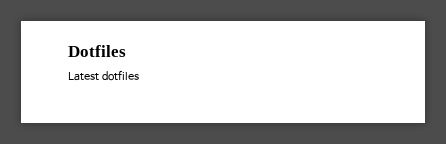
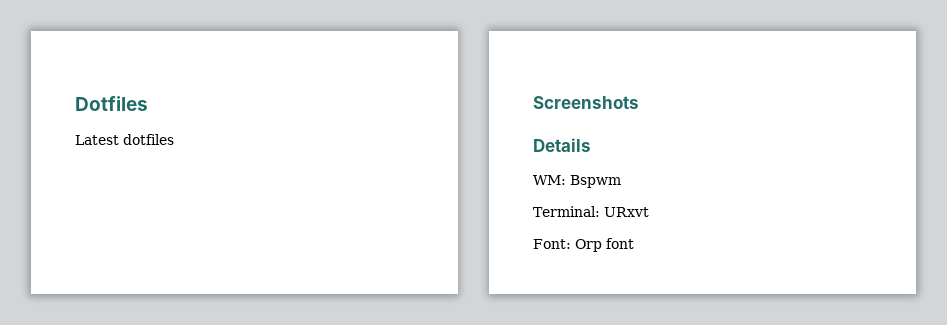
(139, 75) none -> [533,96,639,109] [533,138,591,152] [533,175,621,188] [533,206,649,217] [533,238,634,252] // Screenshots // Details // WM: Bspwm // Terminal: URxvt // Font: Orp font

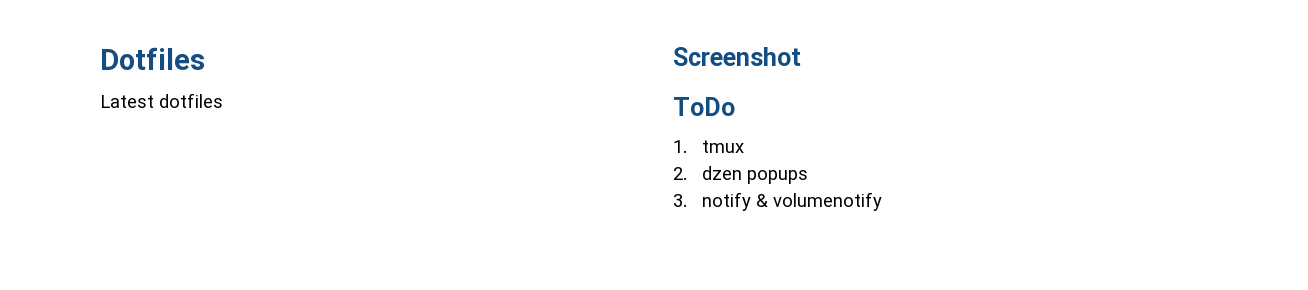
[533,96,639,109] [533,138,591,152] [533,175,621,188] [533,206,649,217] [533,238,634,252] Screenshots // Details // WM: Bspwm // Terminal: URxvt // Font: Orp font -> [673,47,801,66] [673,97,735,116] [673,140,745,153] [673,166,809,184] [673,192,883,211] Screenshot // ToDo // 1. tmux // 2. dzen popups // 3. notify & volumenotify

